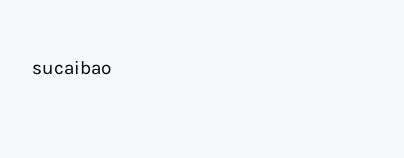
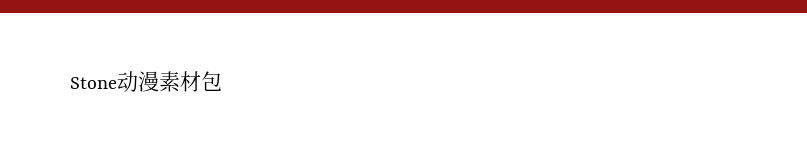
[32,60,111,75] sucaibao -> [70,71,222,92] Stone动漫素材包

